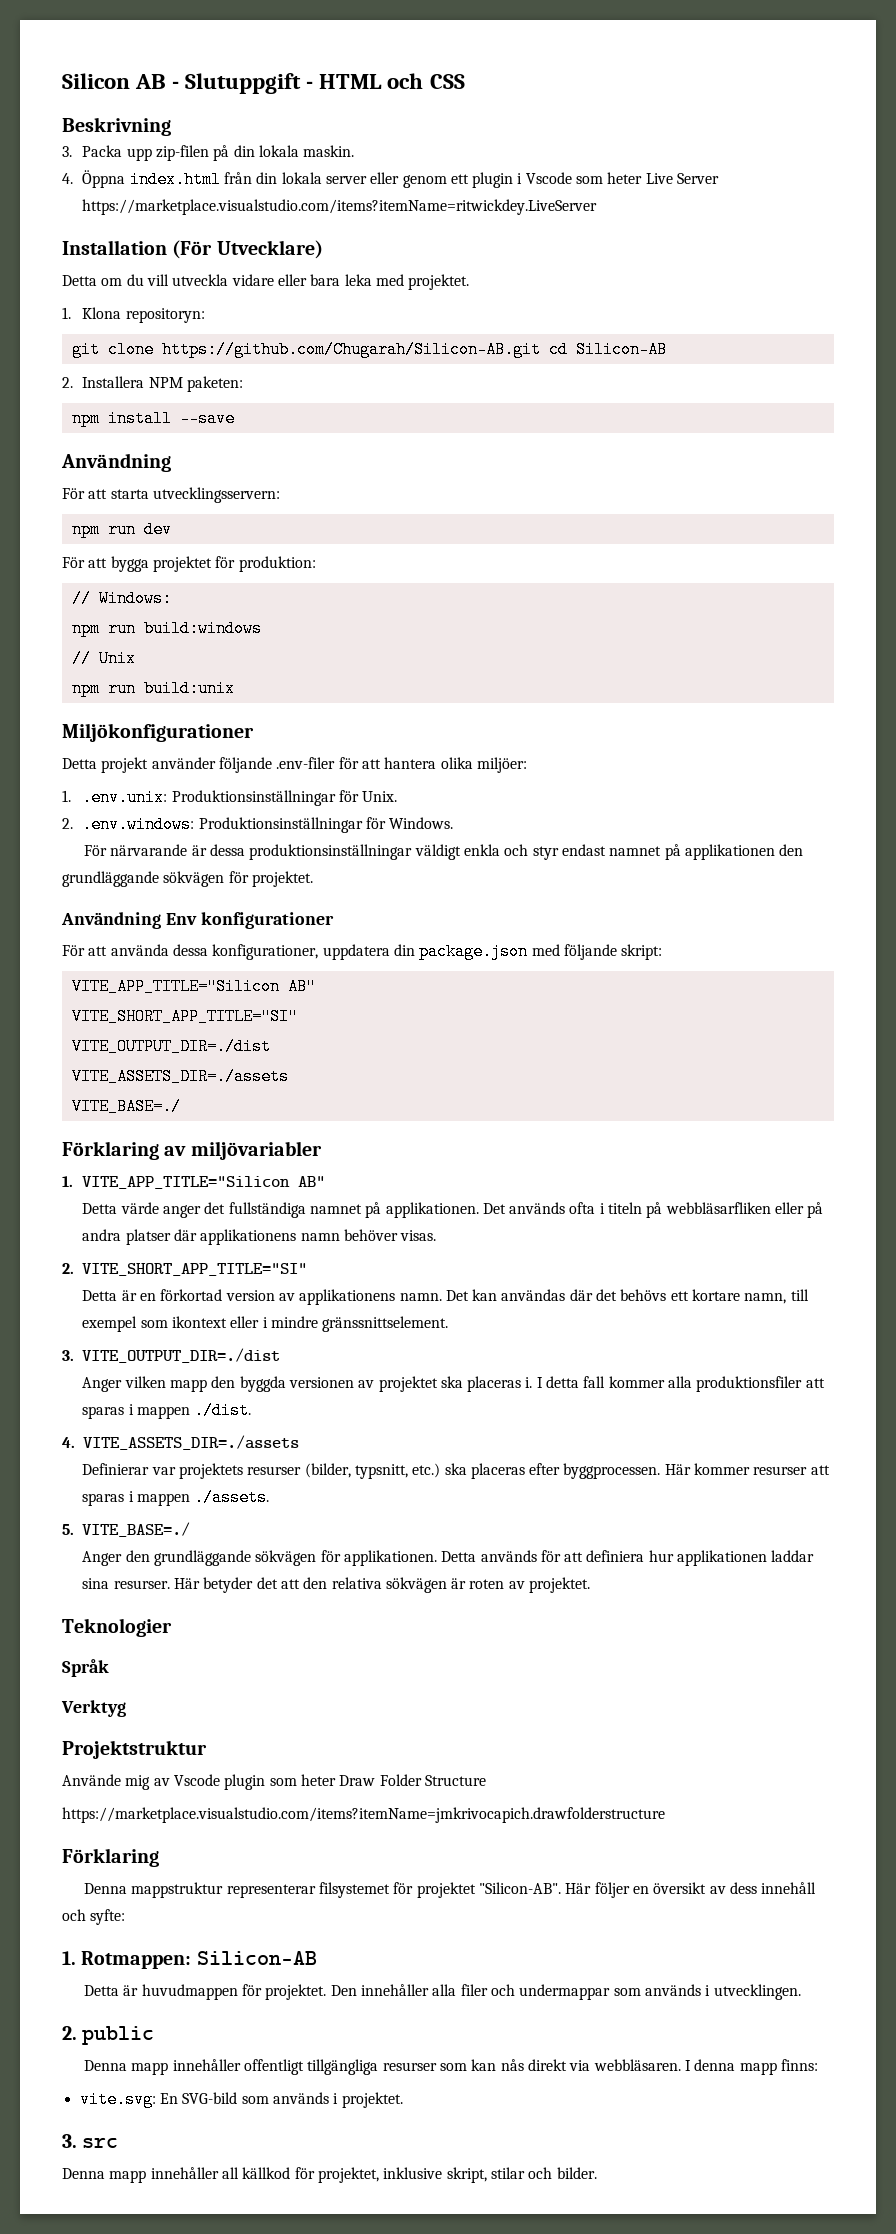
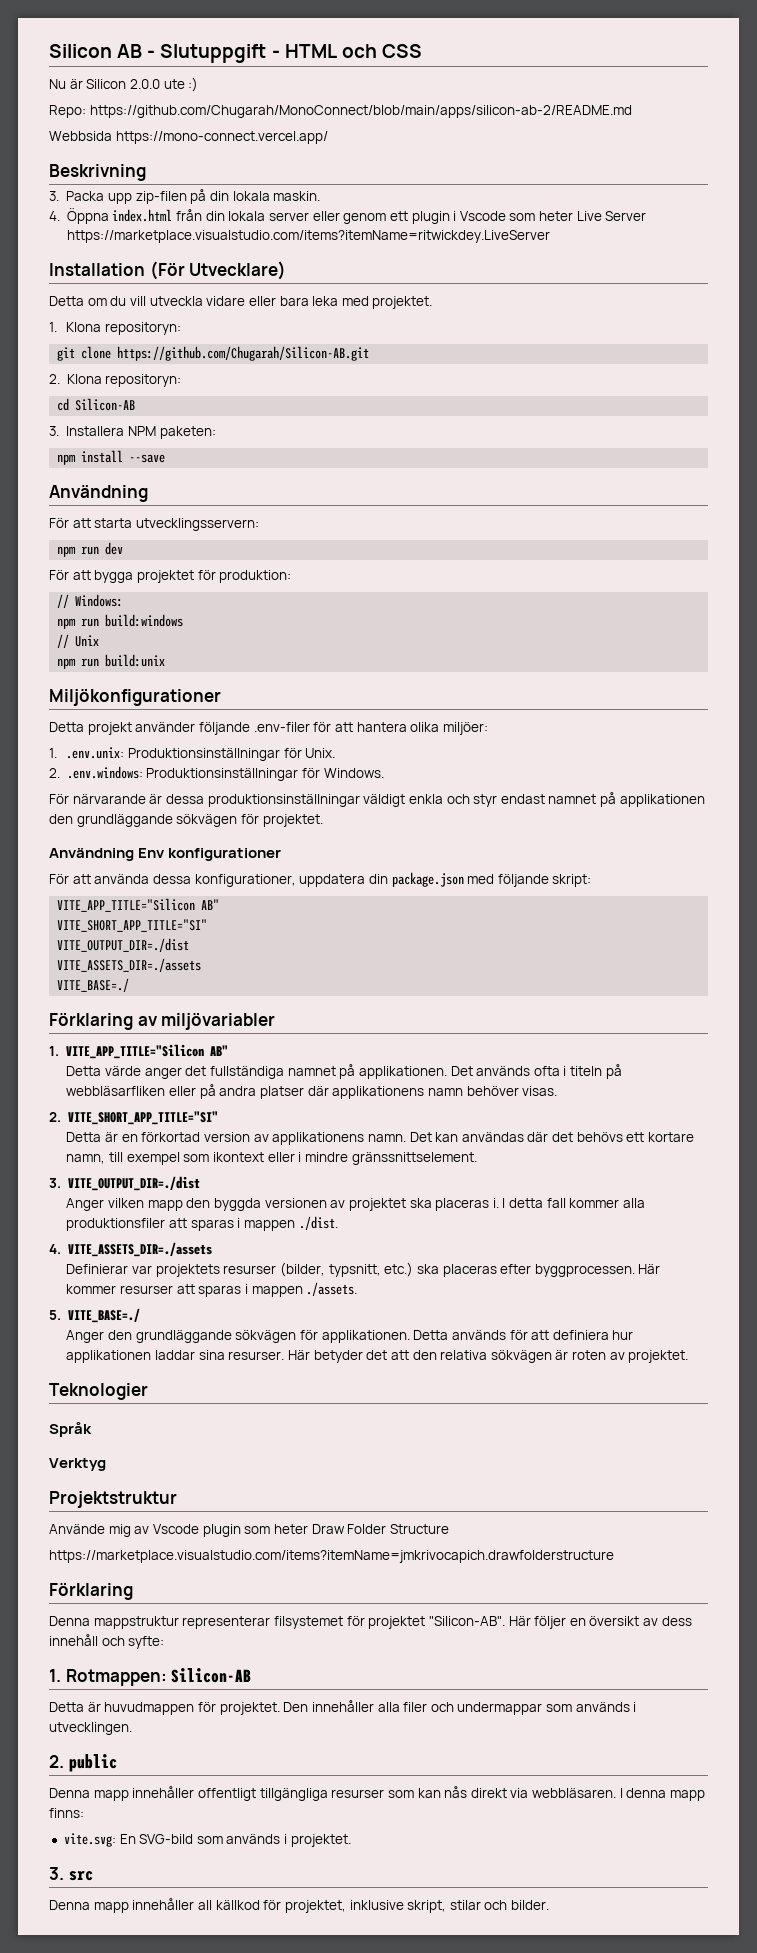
(465, 81) none -> [49,77,199,92] [49,105,632,118] [49,131,328,144] // Nu är Silicon 2.0.0 ute :) // Repo: https://github.com/Chugarah/MonoConnect/blob/main/apps/silicon-ab-2/README.md // Webbsida https://mono-connect.vercel.app/
(541, 349) none -> [49,374,182,387] // 2. Klona repositoryn: //
[62,377,73,388] 2. -> [49,426,59,436] 3.

